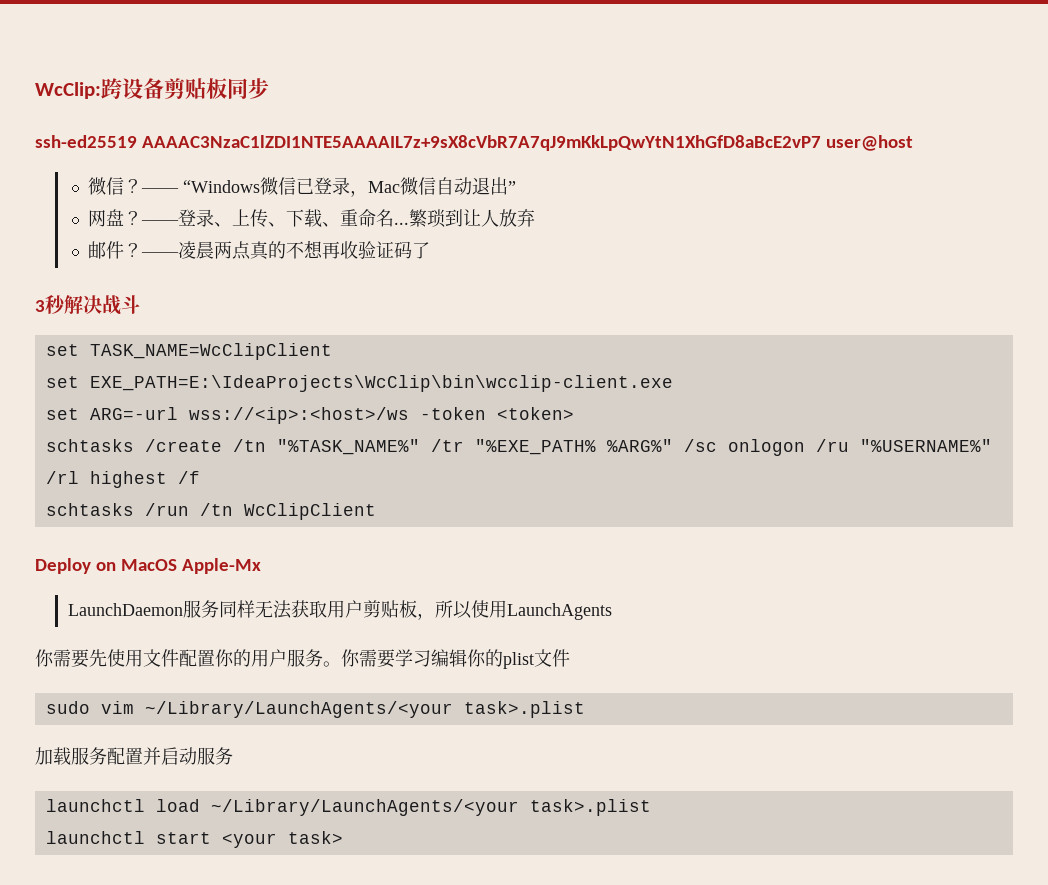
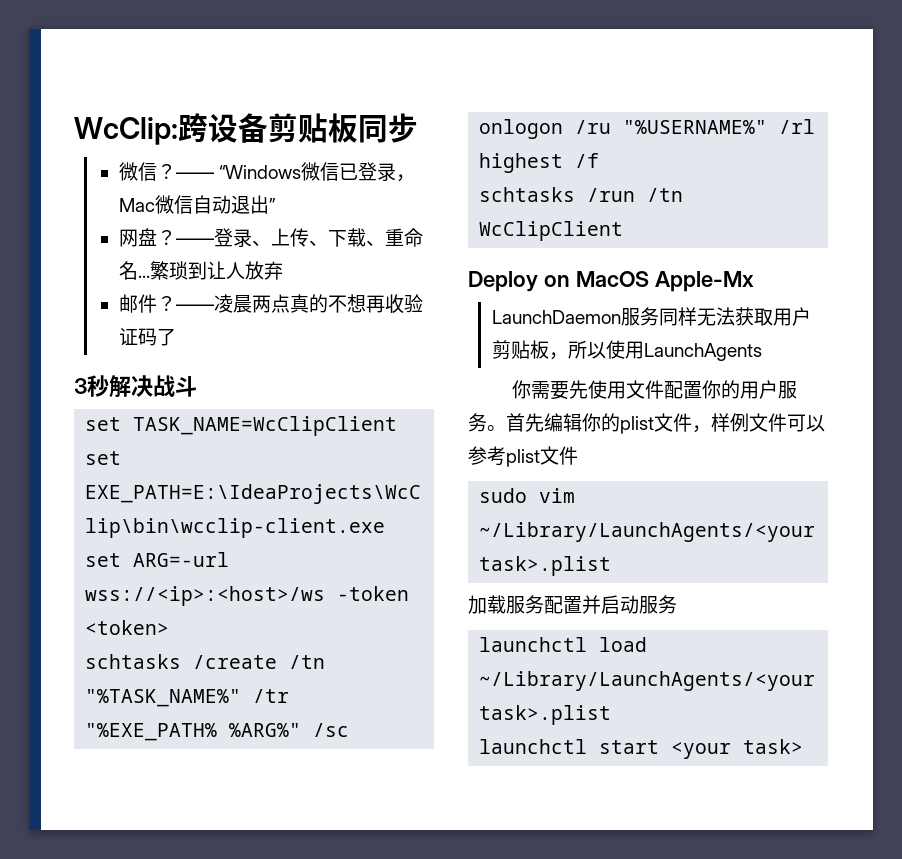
[35,135,914,151] // ssh-ed25519 AAAAC3NzaC1lZDI1NTE5AAAAIL7z+9sX8cVbR7A7qJ9mKkLpQwYtN1XhGfD8aBcE2vP7 user@host -> (418, 128) none
[341,649,431,668] 你需要学习 -> [506,413,544,432] 首先
(570, 658) none -> [692,413,825,433] [468,446,578,467] ，样例文件可以参考plist文件

